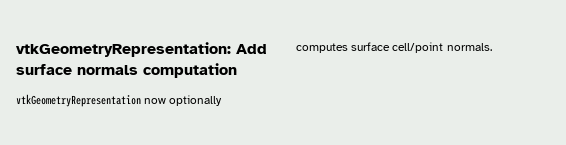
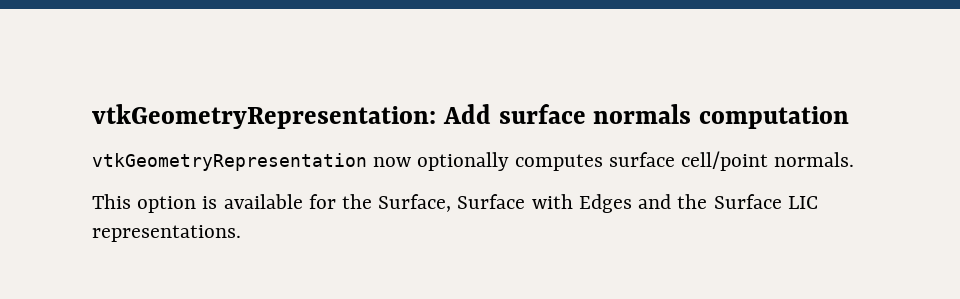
(492, 47) none -> [92,194,818,213] [92,225,241,242] // This option is available for the Surface, Surface with Edges and the Surface LIC representations.

